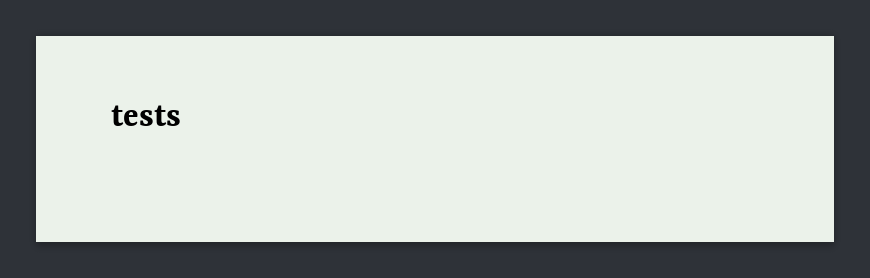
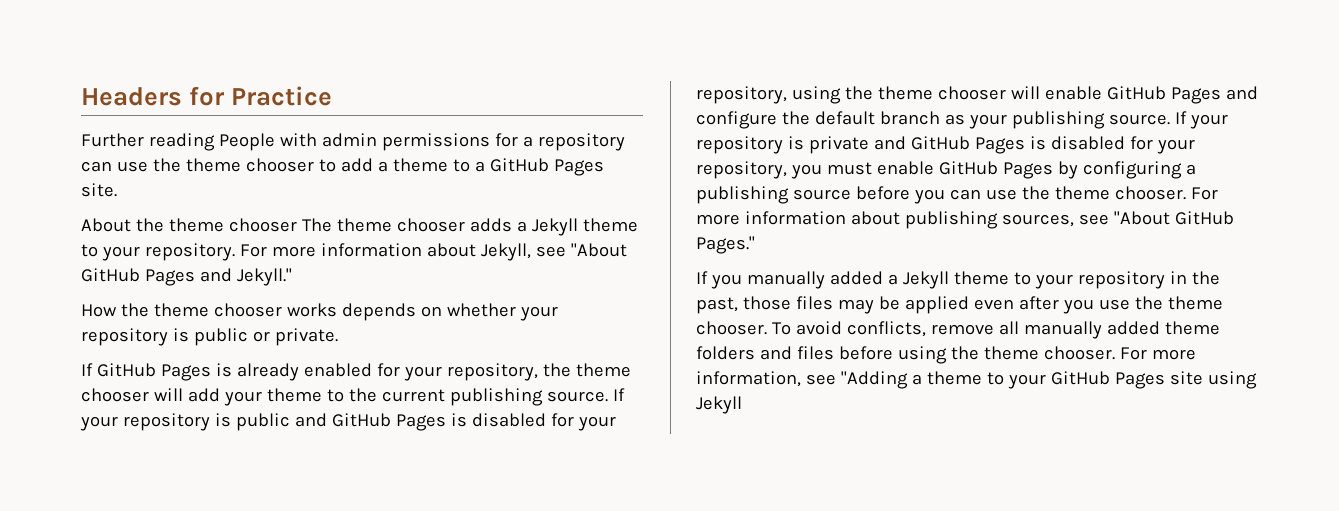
[111,105,181,126] tests -> [81,86,333,106] [81,133,625,151] [81,158,604,176] [81,183,117,197] [81,218,638,236] [81,243,627,261] [81,268,292,286] [81,303,558,321] [81,328,338,346] [81,363,631,381] [81,388,625,406] [80,413,616,431] [696,86,1258,104] [696,111,1228,129] [696,136,1195,154] [696,161,1196,179] [696,186,1218,204] [696,211,1234,229] [696,236,755,254] [696,271,1220,289] [696,296,1223,314] [696,321,1220,339] [696,346,1196,364] [696,371,1257,389] [696,396,742,414] Headers for Practice // Further reading People with admin permissions for a repository can use the theme chooser to add a theme to a GitHub Pages site. // About the theme chooser The theme chooser adds a Jekyll theme to your repository. For more information about Jekyll, see "About GitHub Pages and Jekyll." // How the theme chooser works depends on whether your repository is public or private. // If GitHub Pages is already enabled for your repository, the theme chooser will add your theme to the current publishing source. If your repository is public and GitHub Pages is disabled for your repository, using the theme chooser will enable GitHub Pages and configure the default branch as your publishing source. If your repository is private and GitHub Pages is disabled for your repository, you must enable GitHub Pages by configuring a publishing source before you can use the theme chooser. For more information about publishing sources, see "About GitHub Pages." // If you manually added a Jekyll theme to your repository in the past, those files may be applied even after you use the theme chooser. To avoid conflicts, remove all manually added theme folders and files before using the theme chooser. For more information, see "Adding a theme to your GitHub Pages site using Jekyll

